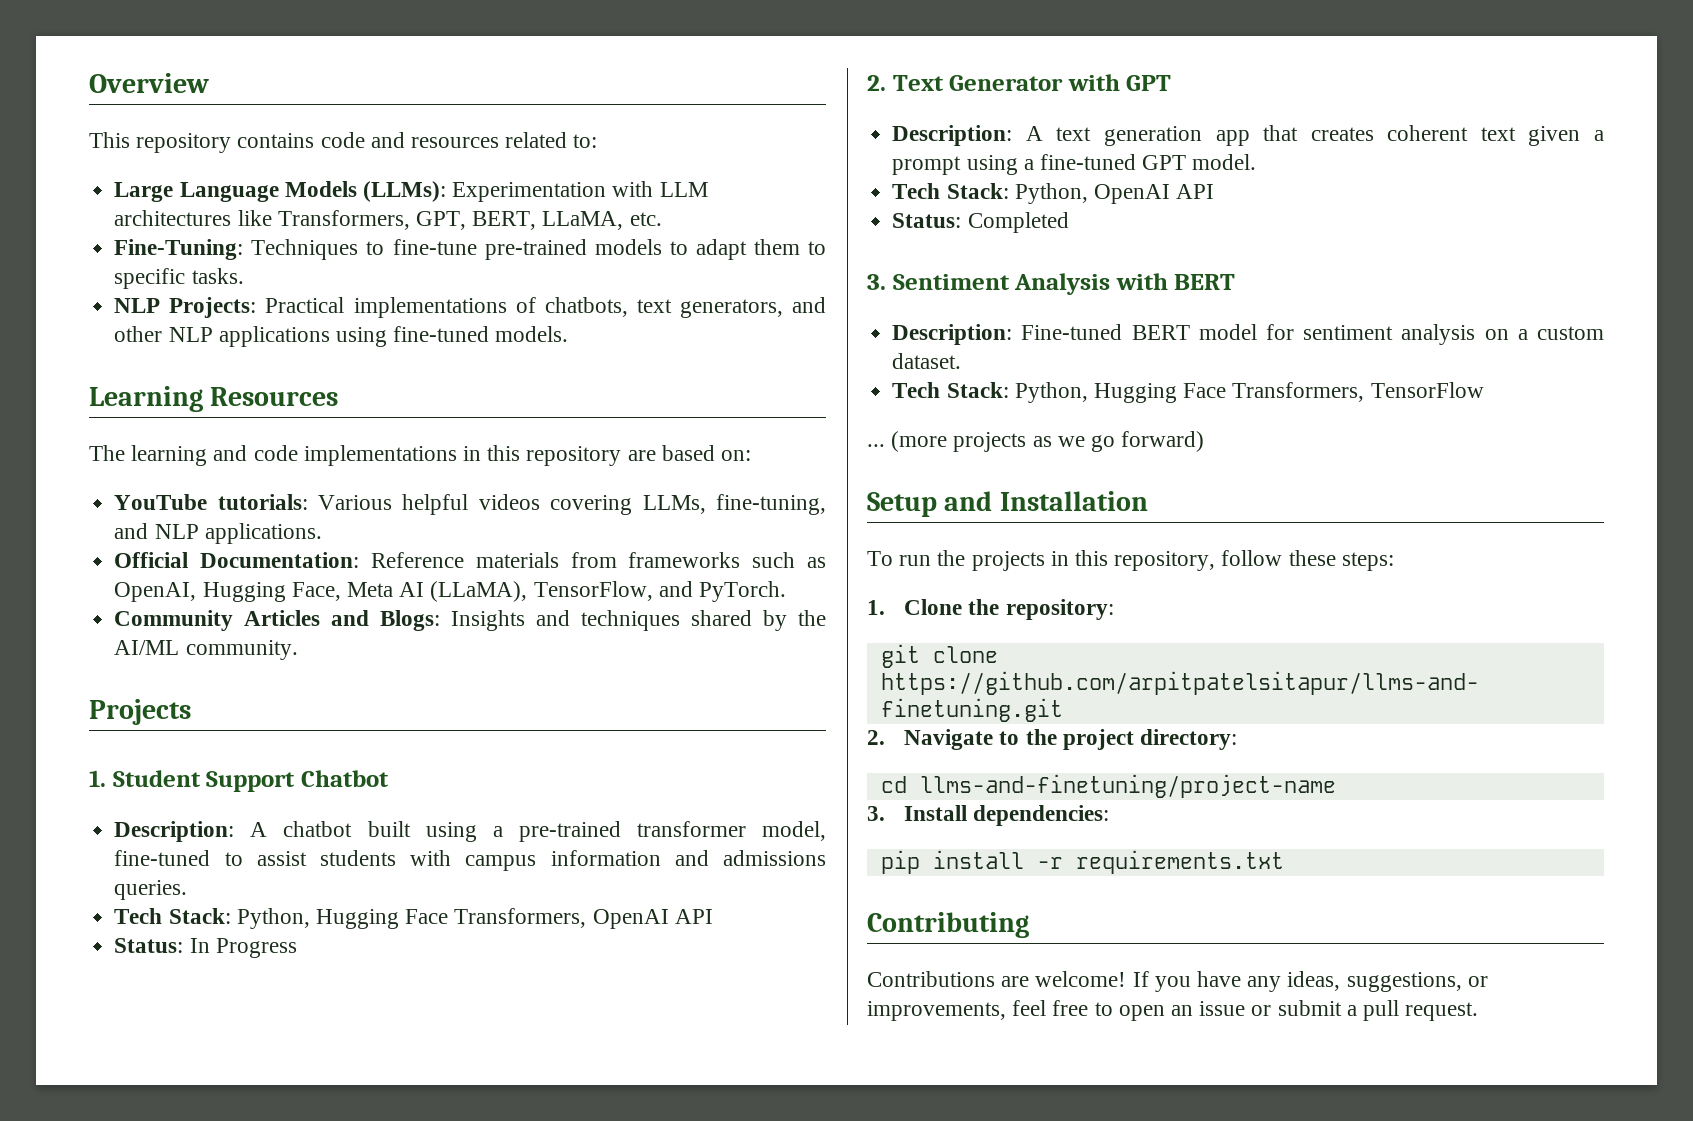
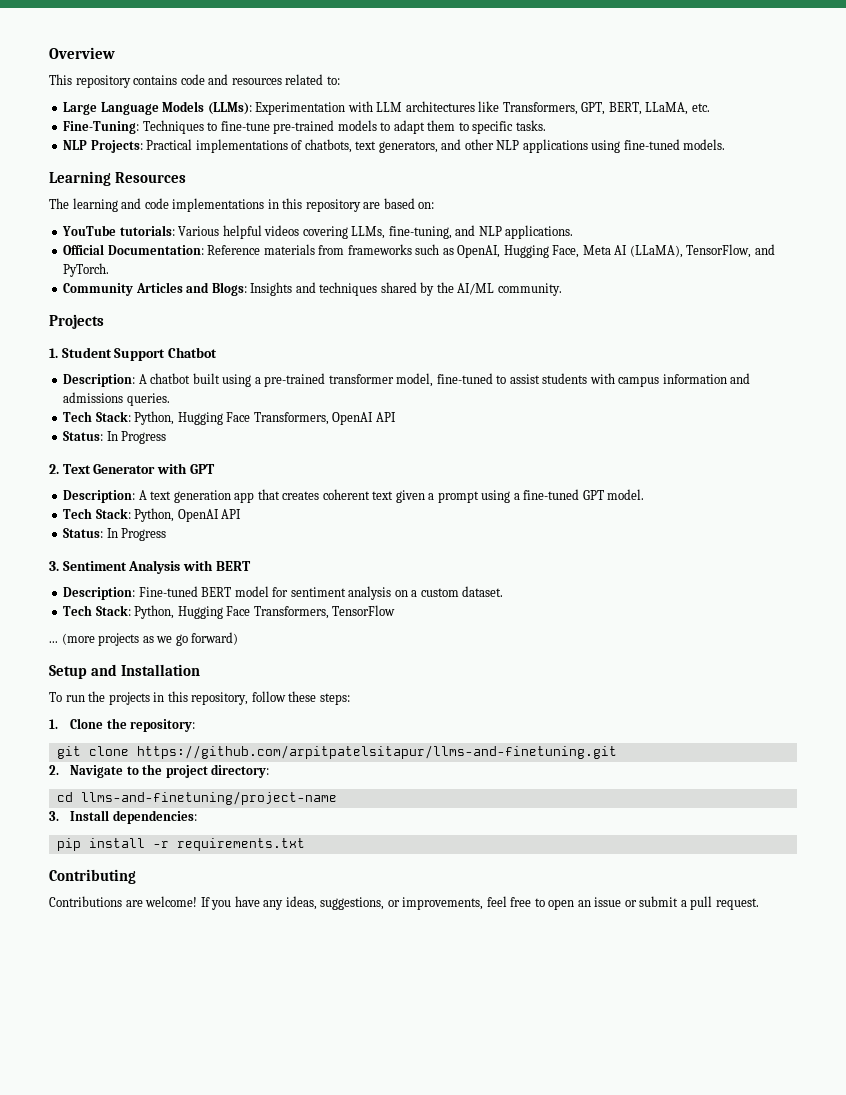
[967,212,1069,233] Completed -> [106,528,167,541] In Progress

